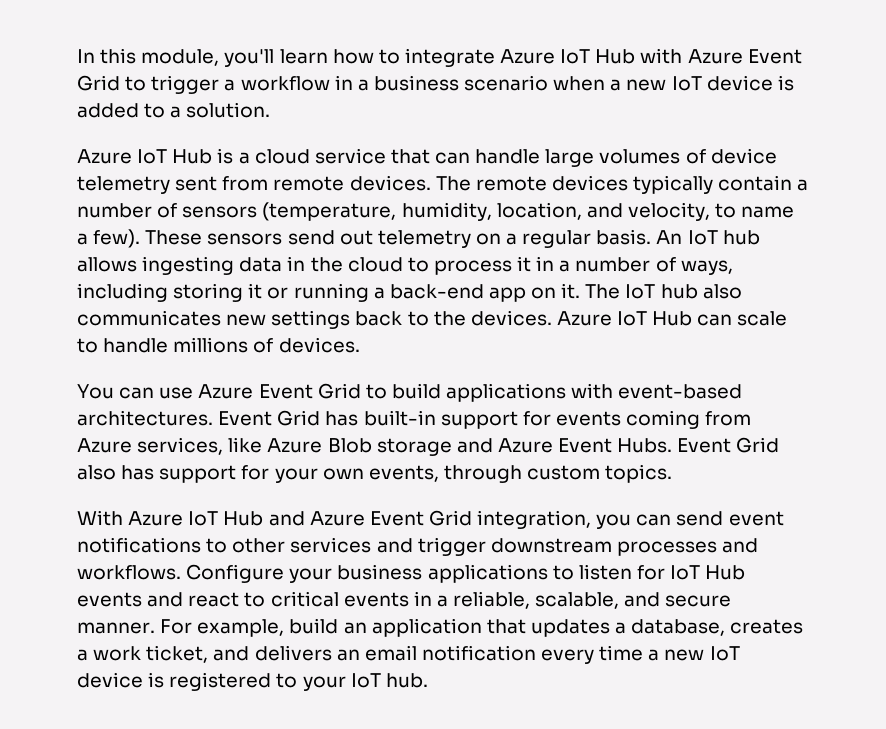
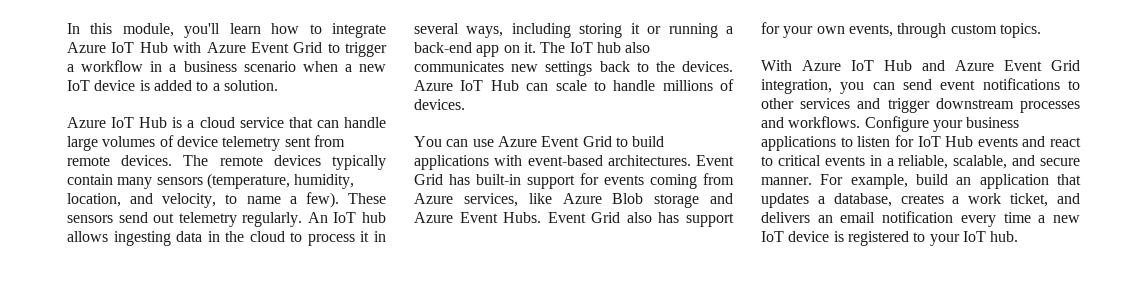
[797,179,809,191] [77,203,178,218] a number of -> [117,177,153,189] many
[475,229,652,248] on a regular basis. -> [242,212,303,227] regularly.
[559,257,676,272] a number of -> [414,23,459,34] several

